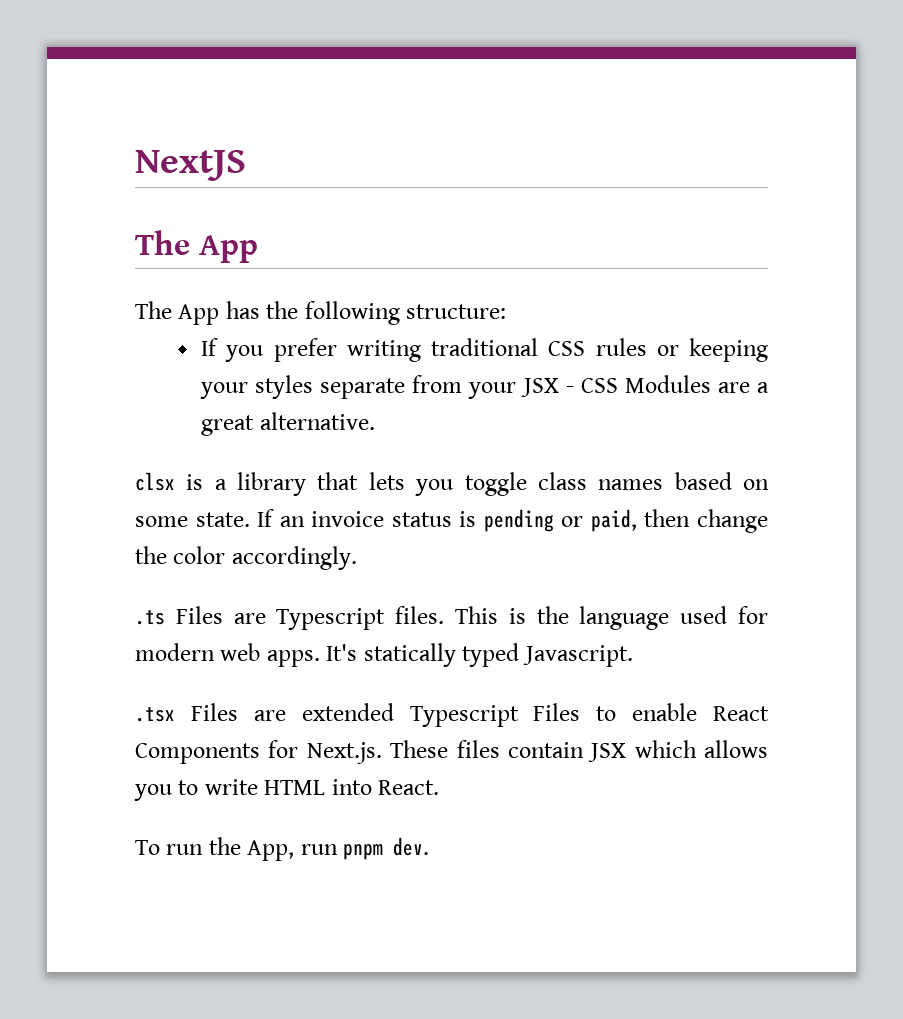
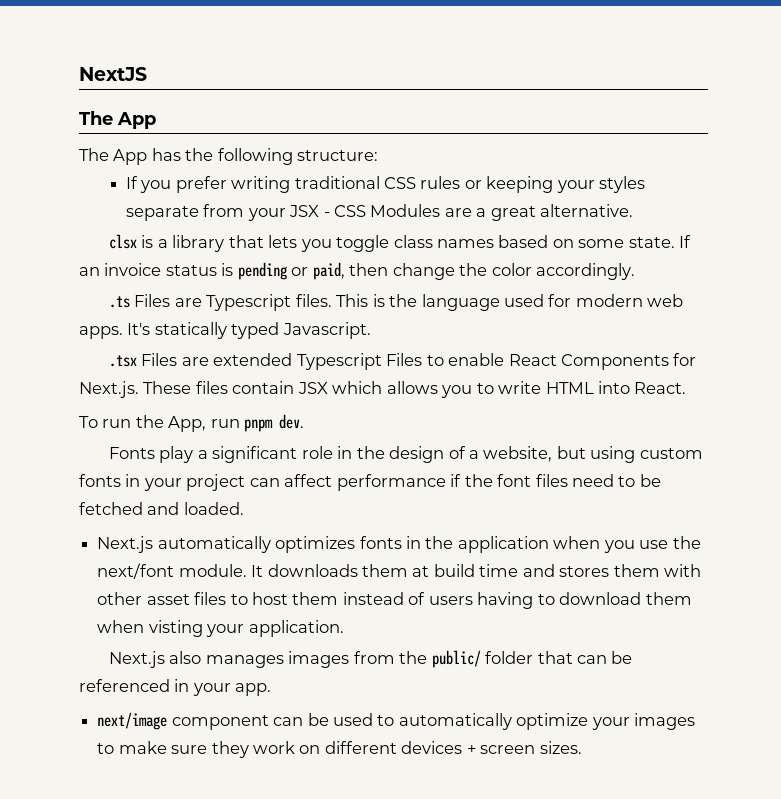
(430, 846) none -> [108,446,703,463] [79,474,661,491] [79,502,244,515] [97,536,701,553] [97,563,702,579] [97,592,692,609] [97,620,344,637] [108,650,633,668] [79,679,272,696] [97,712,696,730] [97,741,582,758] // Fonts play a significant role in the design of a website, but using custom fonts in your project can affect performance if the font files need to be fetched and loaded. // Next.js automatically optimizes fonts in the application when you use the next/font module. It downloads them at build time and stores them with other asset files to host them instead of users having to download them when visting your application. // Next.js also manages images from the public/ folder that can be referenced in your app. // next/image component can be used to automatically optimize your images to make sure they work on different devices + screen sizes.

